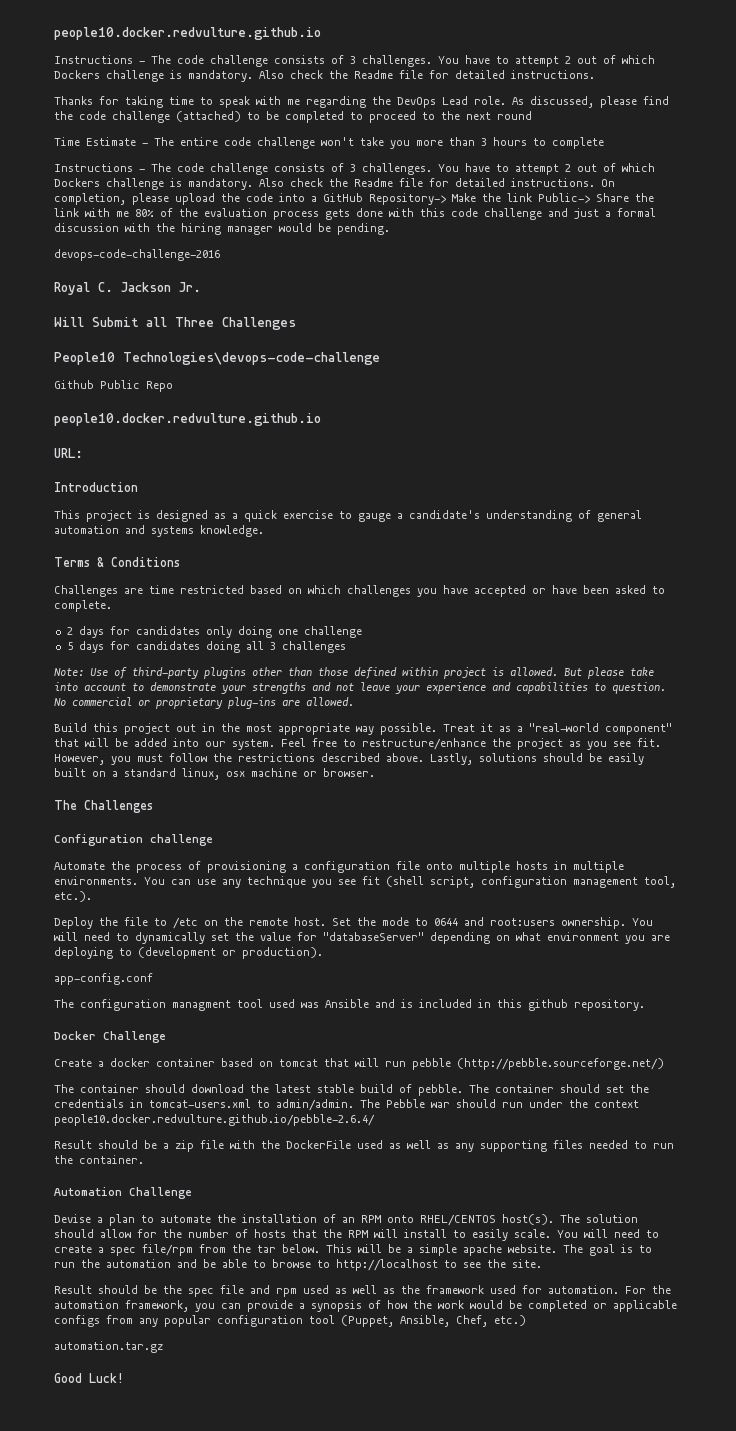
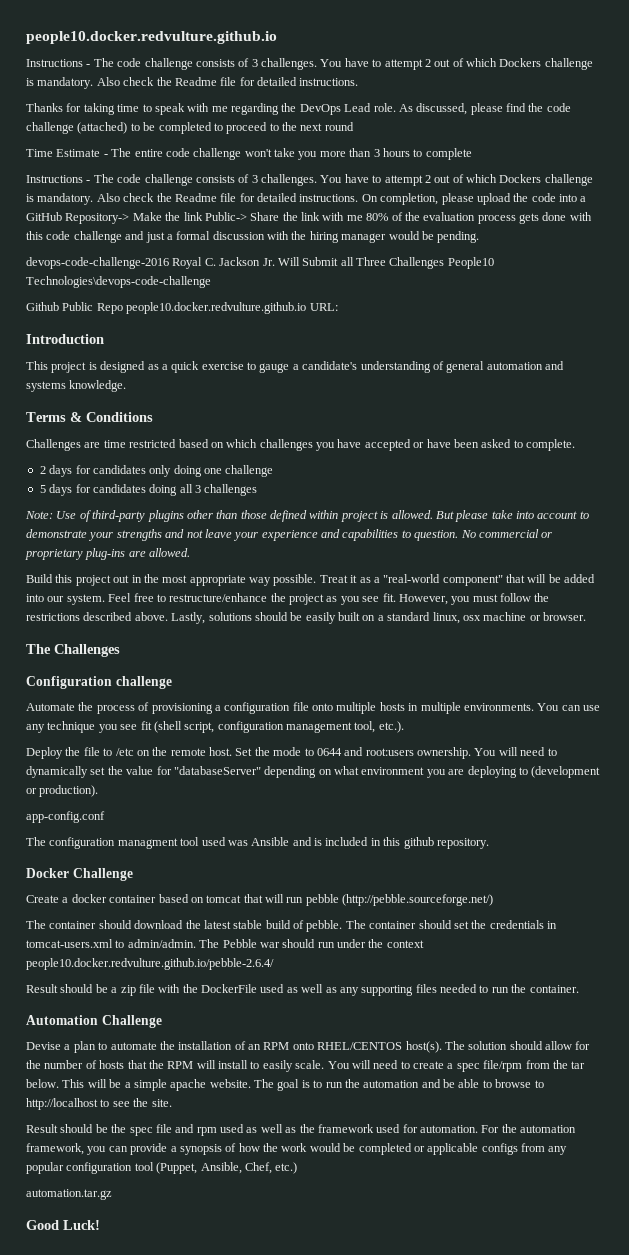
(220, 255) // -> (169, 263) none
(201, 287) // -> (275, 262) none
(296, 323) // -> (445, 263) none
[54,413,321,426] // people10.docker.redvulture.github.io // -> [126,302,307,314] people10.docker.redvulture.github.io

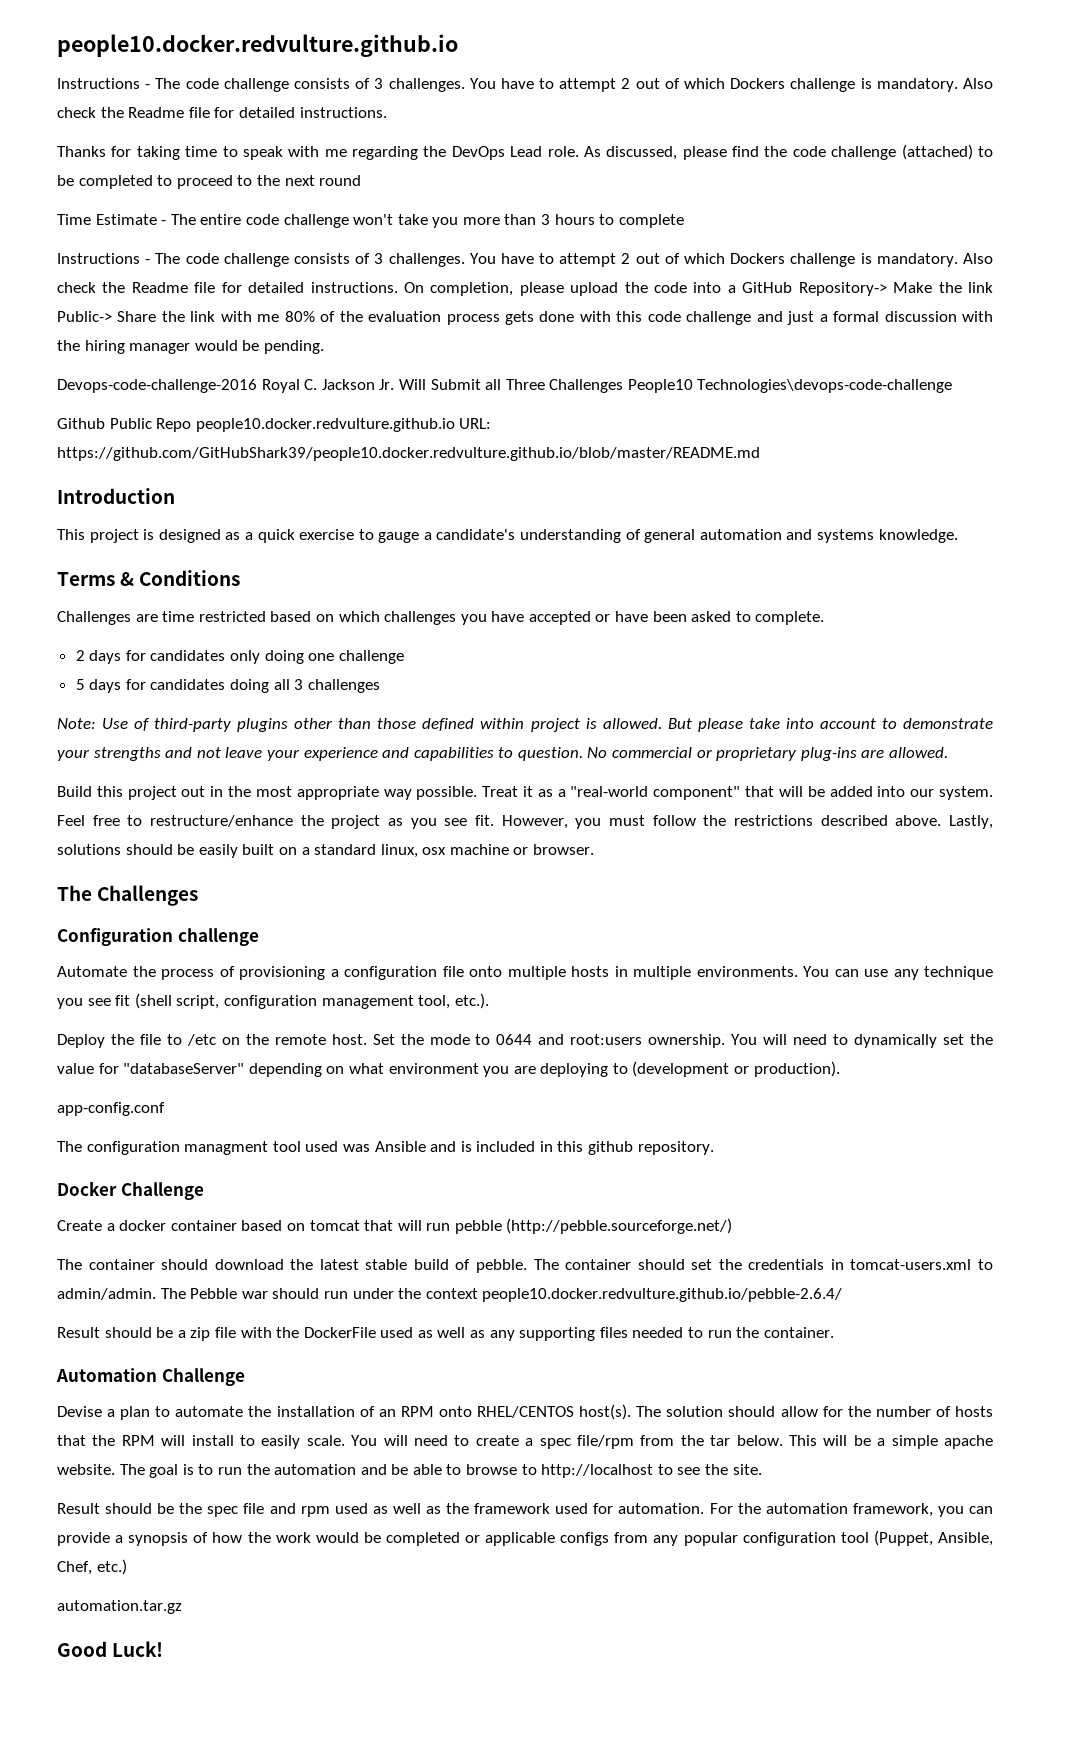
[26,257,169,269] devops-code-challenge-2016 -> [57,379,257,393] Devops-code-challenge-2016
(338, 307) none -> [57,447,760,461] https://github.com/GitHubShark39/people10.docker.redvulture.github.io/blob/master/README.md

